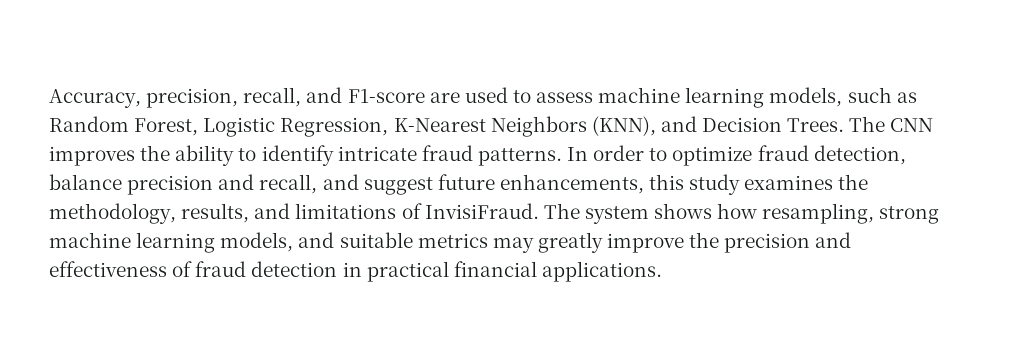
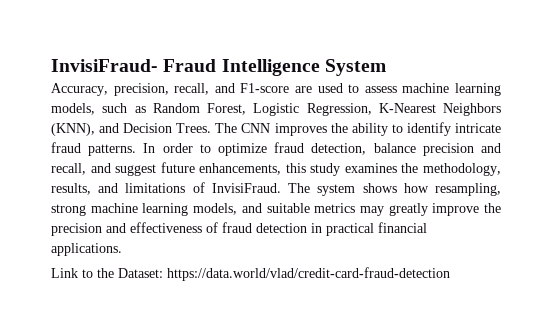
(49, 98) none -> [51,59,386,76] InvisiFraud- Fraud Intelligence System //
(662, 271) none -> [51,267,450,281] // Link to the Dataset: https://data.world/vlad/credit-card-fraud-detection

